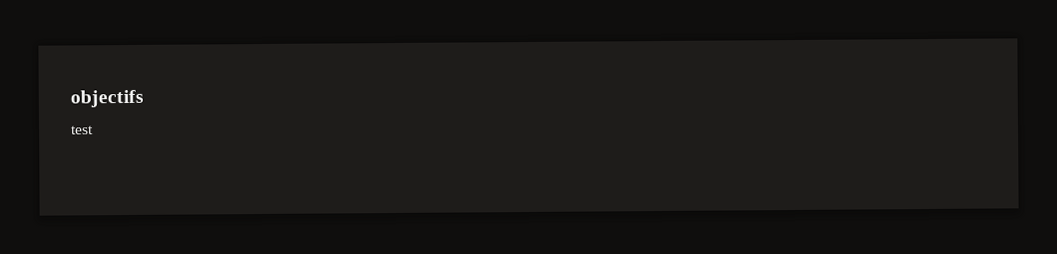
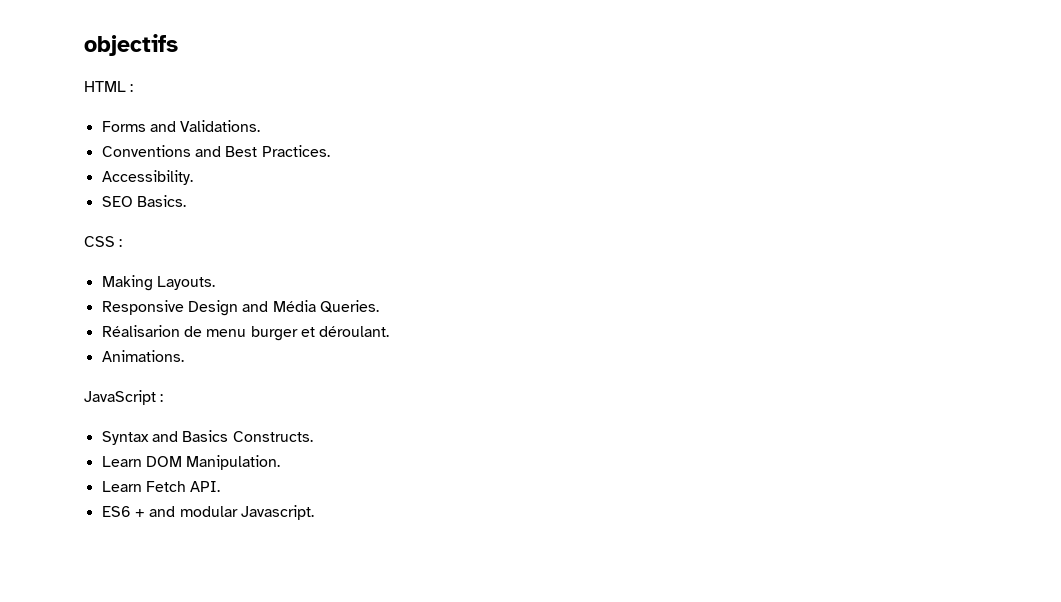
[70,125,94,135] test -> [84,81,134,92] [101,120,261,132] [101,145,330,157] [101,170,193,185] [101,195,186,207] [84,236,123,247] [101,275,215,291] [101,300,379,316] [101,325,390,341] [101,350,184,362] [84,390,164,405] [101,430,313,445] [101,455,281,470] [101,481,221,492] [101,505,314,520] HTML : // Forms and Validations. // Conventions and Best Practices. // Accessibility. // SEO Basics. // CSS : // Making Layouts. // Responsive Design and Média Queries. // Réalisarion de menu burger et déroulant. // Animations. // JavaScript : // Syntax and Basics Constructs. // Learn DOM Manipulation. // Learn Fetch API. // ES6 + and modular Javascript.

